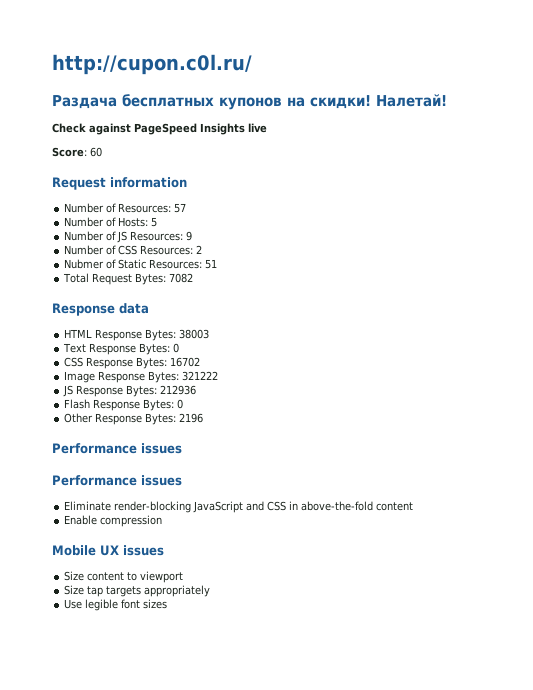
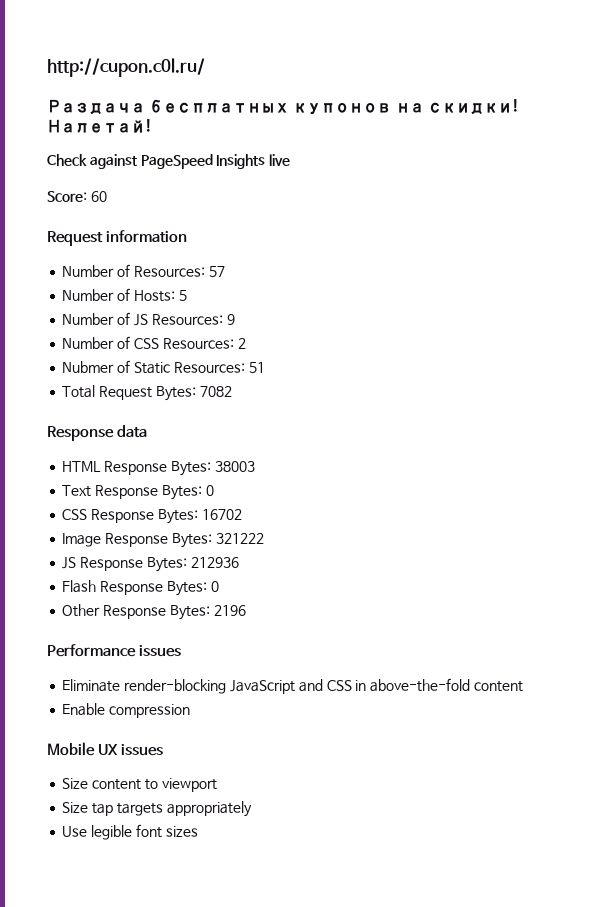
[52,475,182,486] // Performance issues -> (181, 651) none

